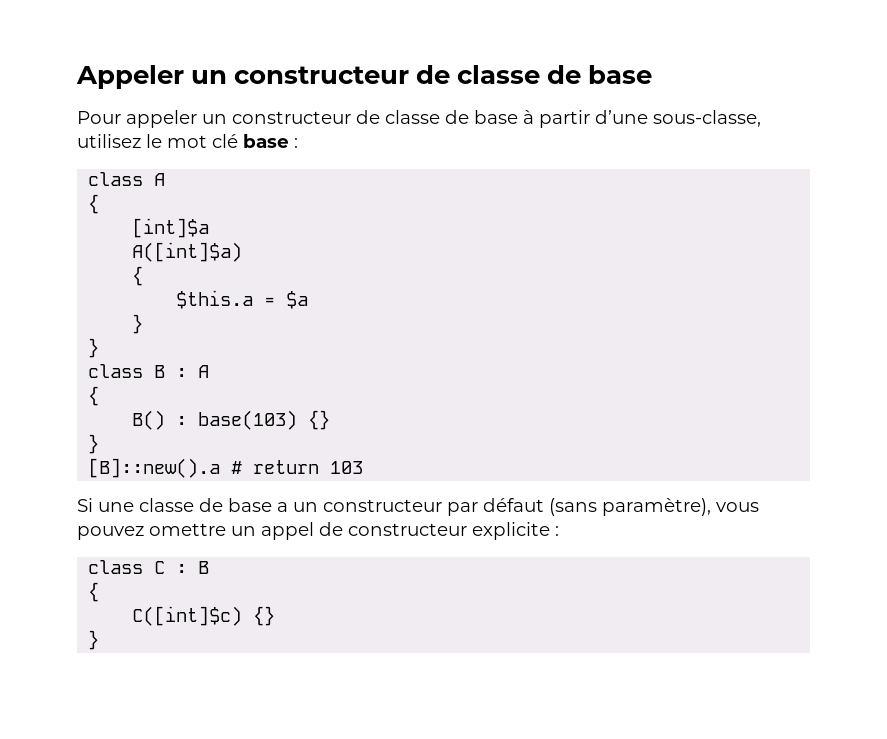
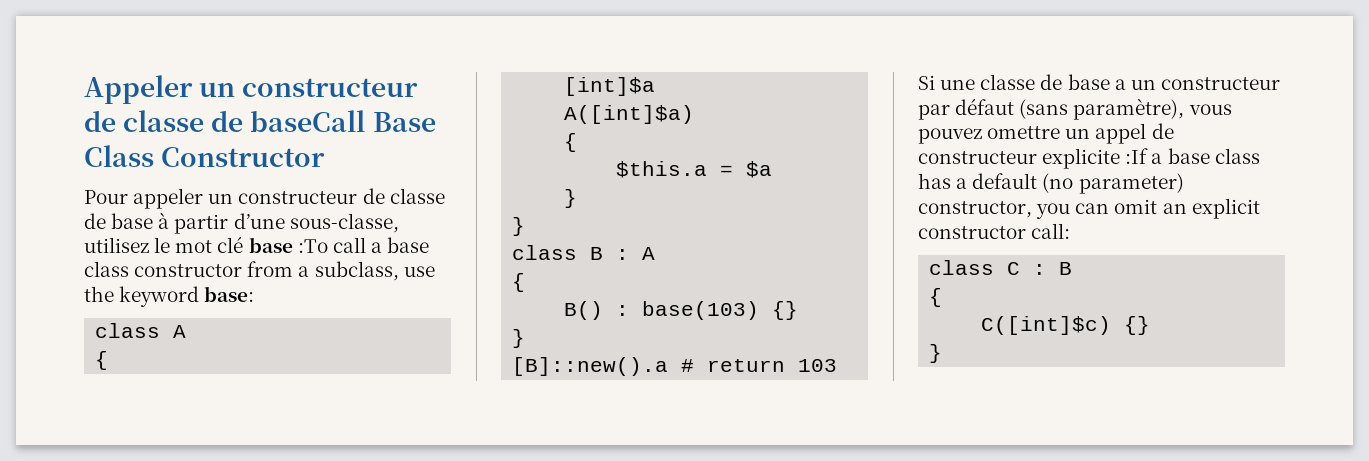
[588,65,653,84] base -> [250,110,436,132] [84,145,326,167] baseCall Base Class Constructor
[294,138,298,148] : -> [297,237,430,253] [84,261,435,281] [84,286,255,307] :To call a base class constructor from a subclass, use the keyword base:
[555,526,559,536] : -> [1125,148,1260,164] [918,173,1184,194] [918,198,1260,219] [918,223,1071,239] :If a base class has a default (no parameter) constructor, you can omit an explicit constructor call:

